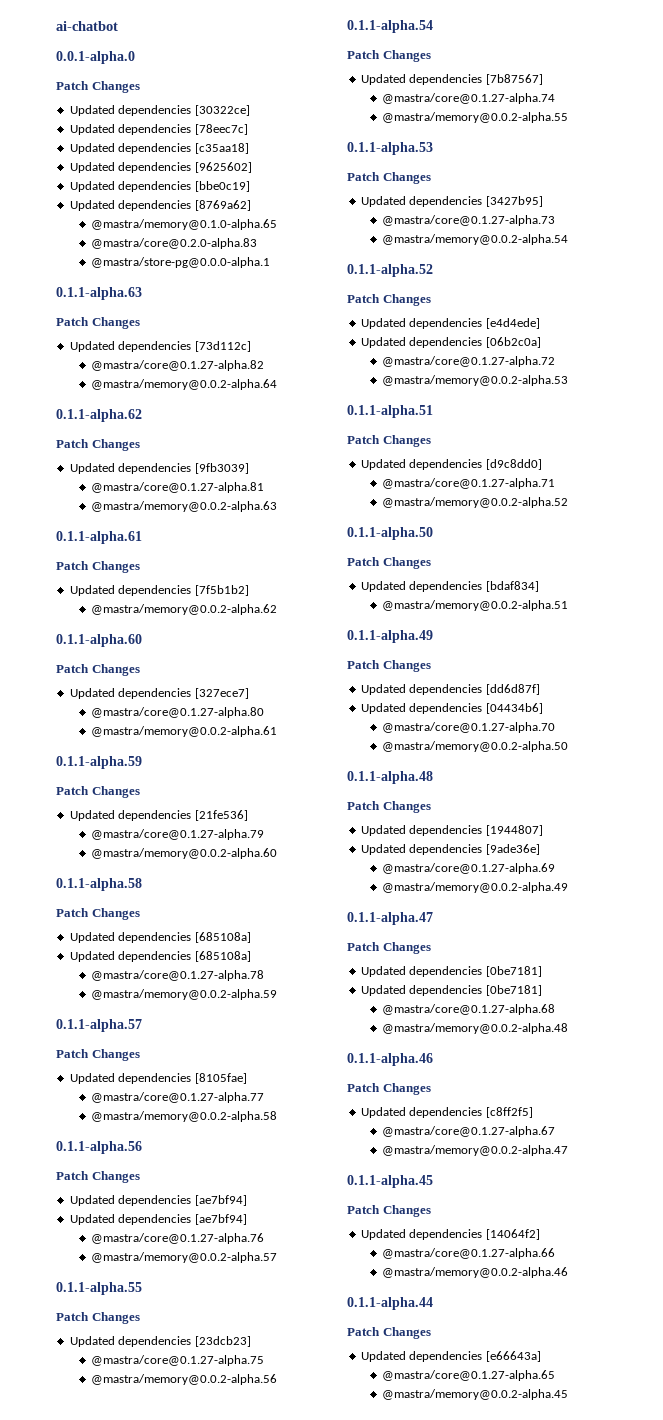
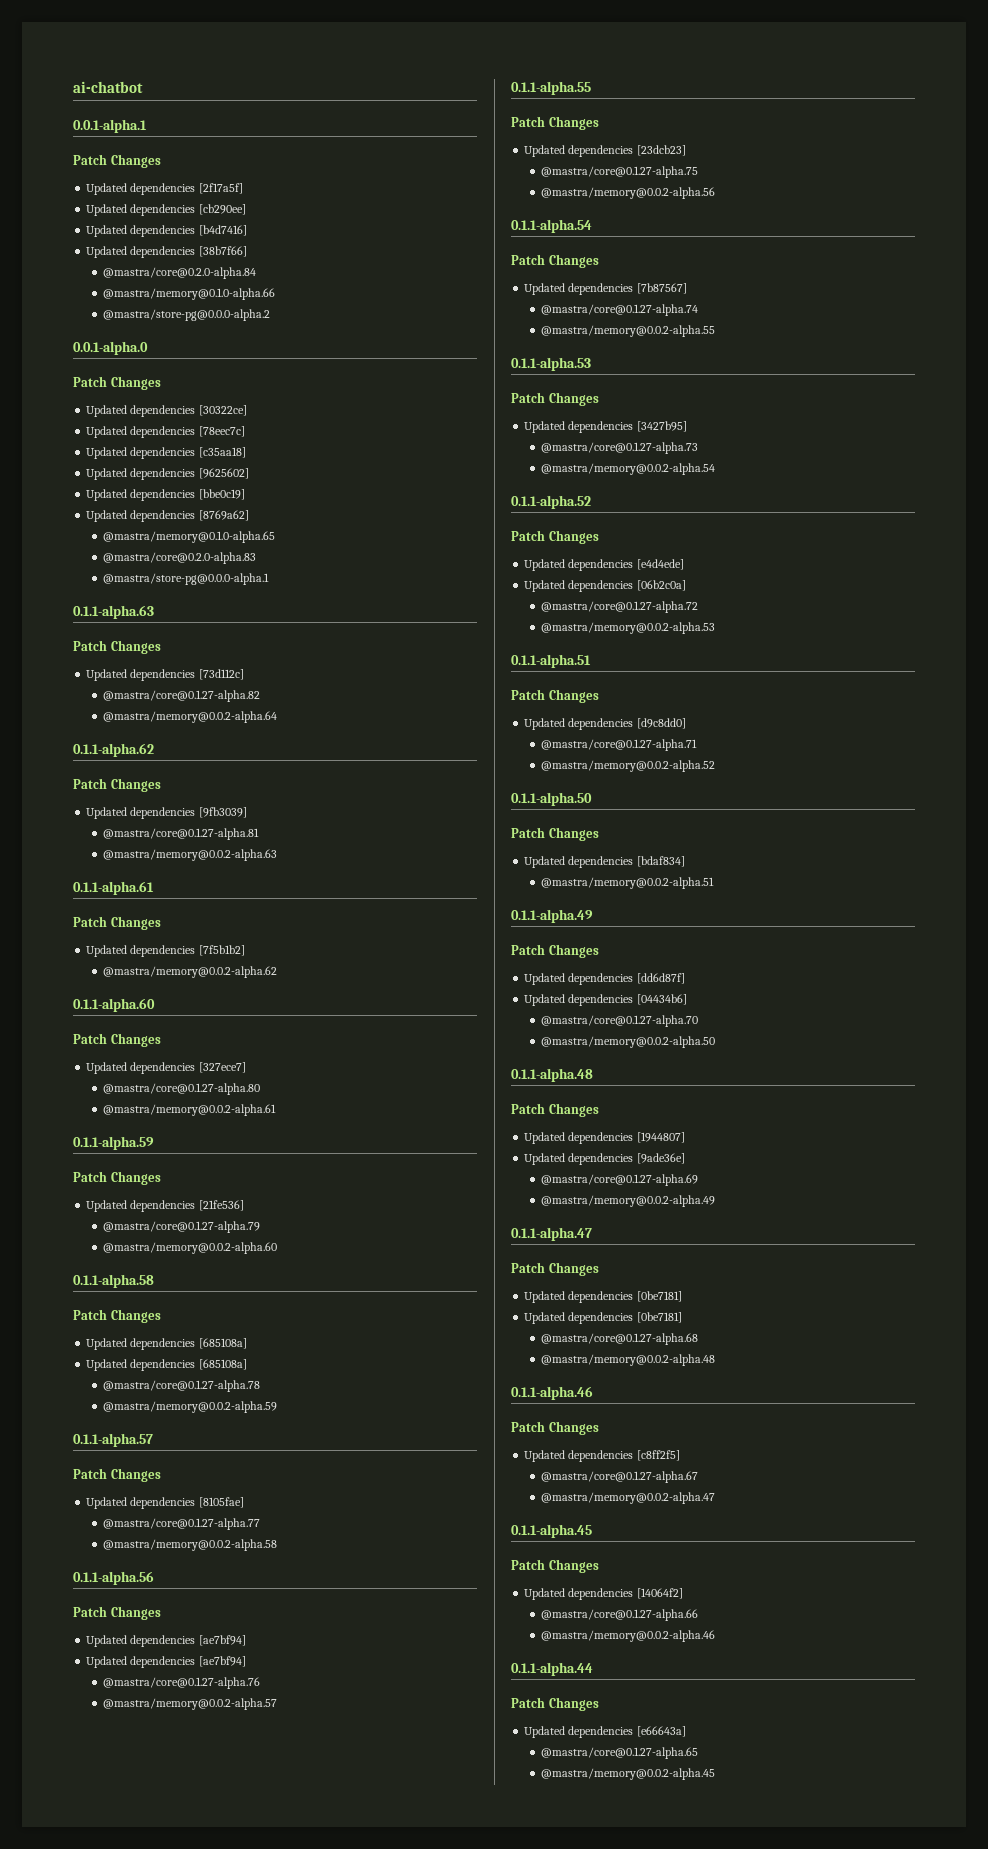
(118, 26) none -> [73,119,147,133] [73,154,161,168] [86,183,243,195] [86,204,246,216] [86,225,247,237] [86,246,247,258] [102,267,256,279] [102,288,275,300] [102,309,270,321] // 0.0.1-alpha.1 // Patch Changes // Updated dependencies [2f17a5f] // Updated dependencies [cb290ee] // Updated dependencies [b4d7416] // Updated dependencies [38b7f66] // @mastra/core@0.2.0-alpha.84 // @mastra/memory@0.1.0-alpha.66 // @mastra/store-pg@0.0.0-alpha.2

